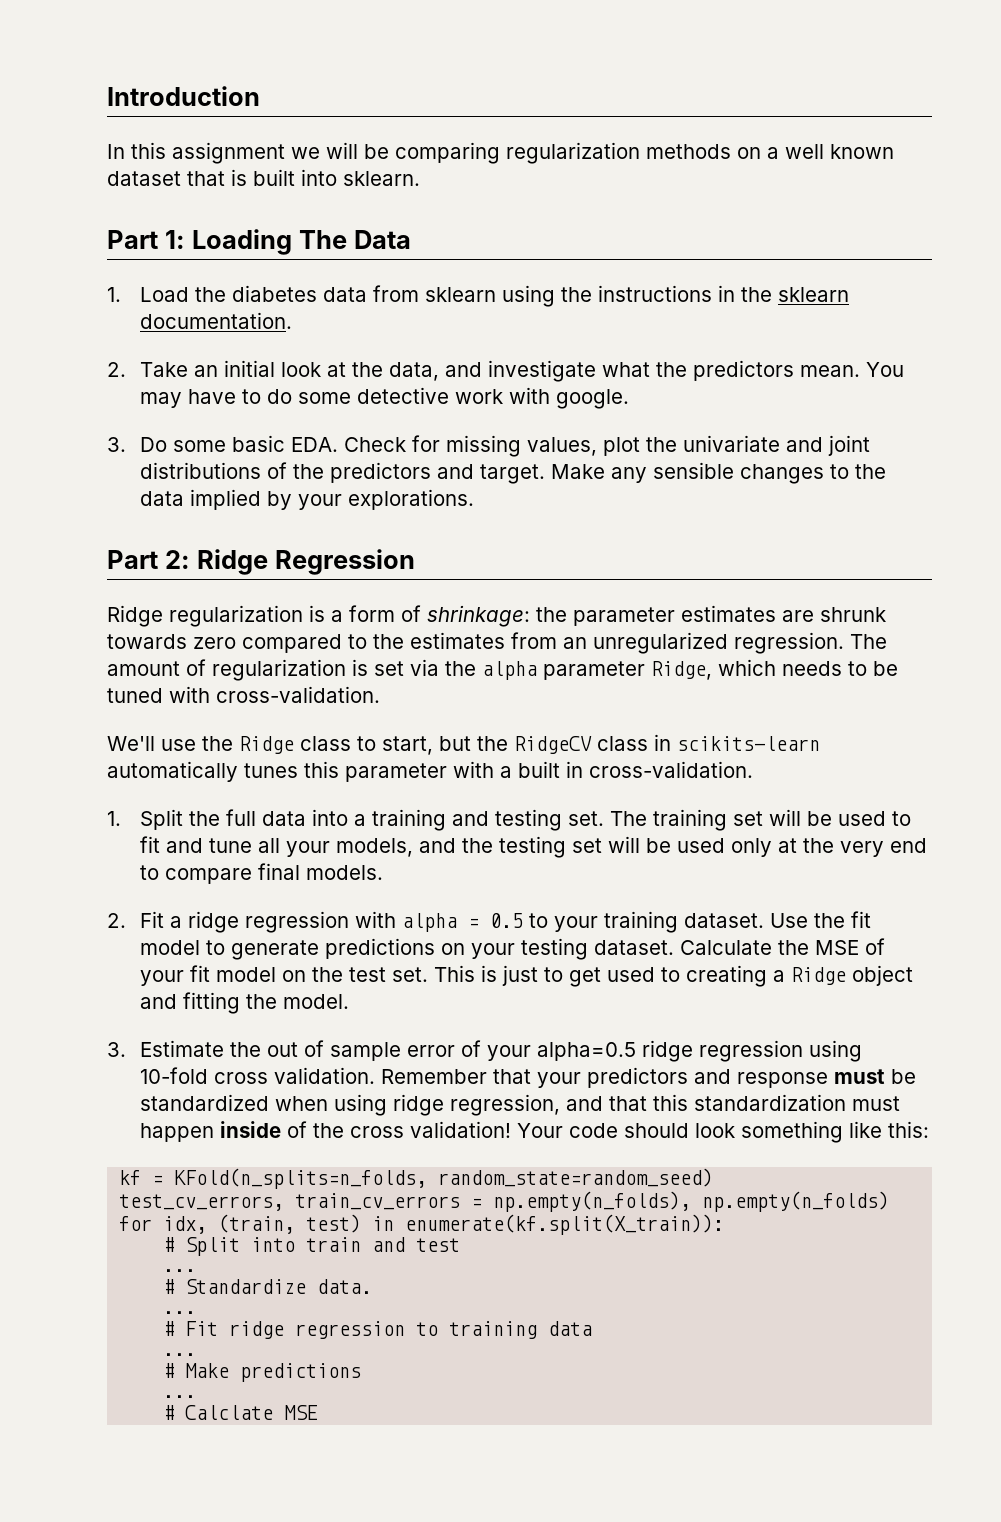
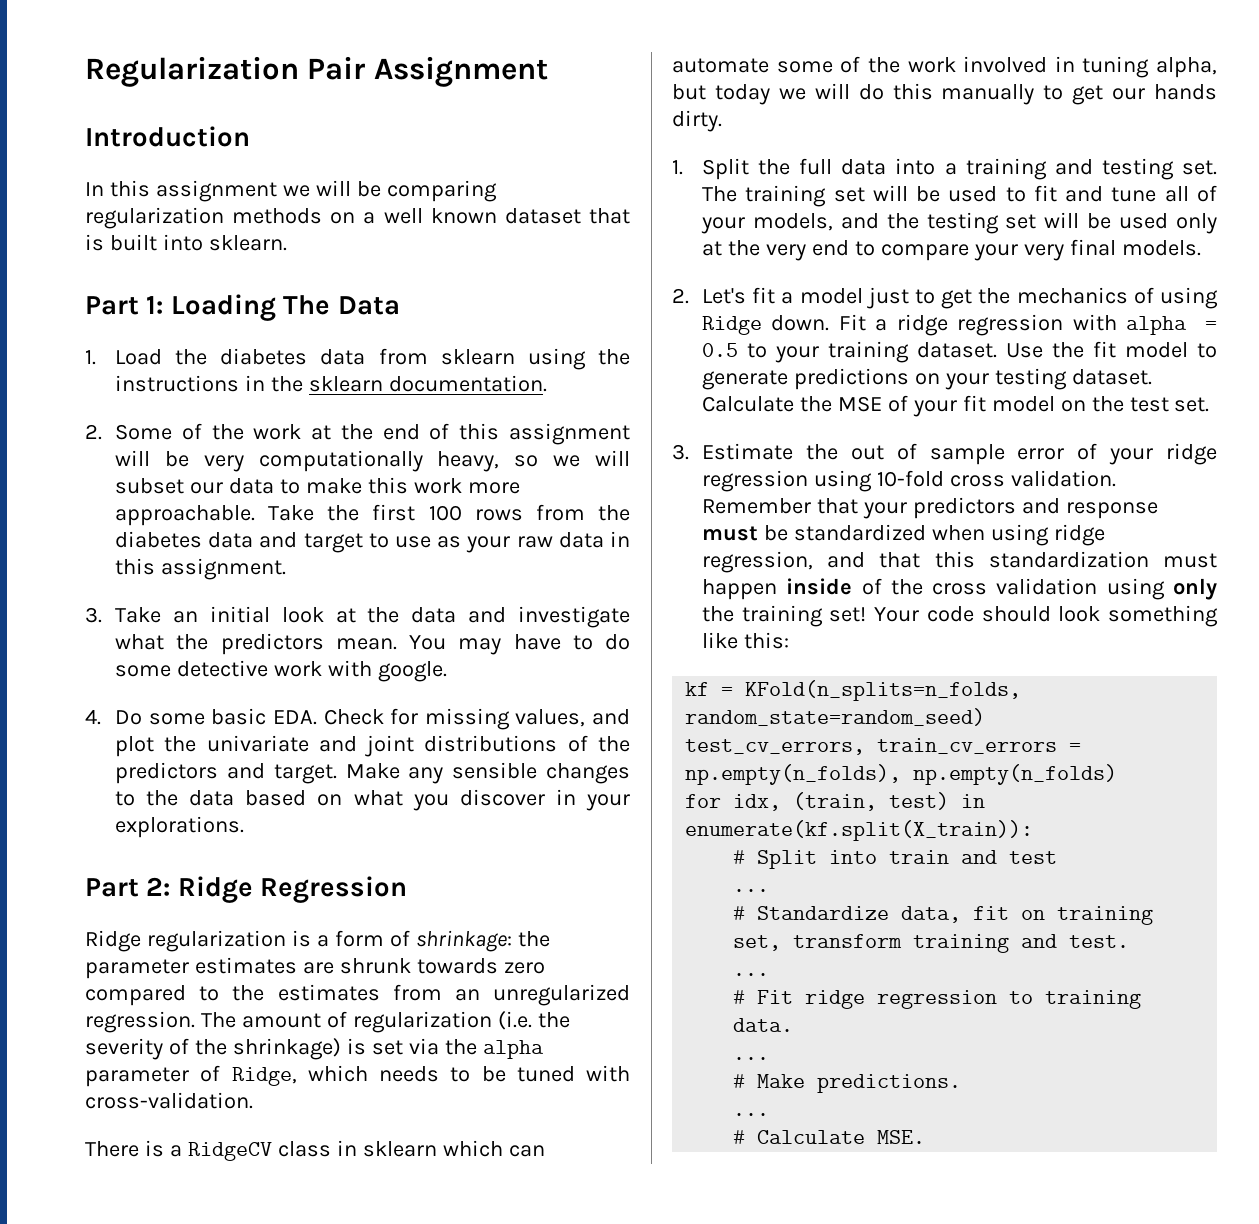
(107, 96) none -> [85,56,548,87] Regularization Pair Assignment //
(126, 369) none -> [115,423,630,445] [115,450,630,472] [115,477,520,494] [115,504,630,526] [115,531,630,553] [115,558,287,580] [85,607,102,623] Some of the work at the end of this assignment will be very computationally heavy, so we will subset our data to make this work more approachable. Take the first 100 rows from the diabetes data and target to use as your raw data in this assignment. // 3.
[388,362,439,381] data, -> [411,607,457,623] data
[107,437,126,452] 3. -> [85,709,101,725] 4.
(597, 446) none -> [592,709,630,725] and
[189,489,292,510] implied by -> [245,789,576,811] based on what you discover in
(346, 670) none -> [497,1011,570,1030] [85,1038,341,1060] (i.e. the severity of the shrinkage)
(645, 670) none -> [200,1065,221,1082] of
[107,734,820,755] [107,761,753,782] We'll use the Ridge class to start, but the RidgeCV class in scikits-learn automatically tunes this parameter with a built in cross-validation. -> [85,1140,545,1161] [672,56,1217,78] [672,83,1217,105] [672,110,722,132] There is a RidgeCV class in sklearn which can automate some of the work involved in tuning alpha, but today we will do this manually to get our hands dirty.
(280, 845) none -> [1197,185,1217,202] of
(252, 876) none -> [973,244,1064,261] your very
(126, 920) none -> [702,287,1218,309] [702,315,830,335] Let's fit a model just to get the mechanics of using Ridge down.
[433,965,913,987] [139,992,349,1014] This is just to get used to creating a Ridge object and fitting the model. -> (1210, 404) none
[536,1042,636,1061] alpha=0.5 -> (1154, 456) none
[409,1121,511,1138] validation! -> [996,578,1217,600] [702,605,867,627] validation using only the training set!
[317,1279,373,1294] data. -> [901,906,1154,925] [733,934,1130,953] data, fit on training set, transform training and test.
[548,1321,593,1336] data -> [733,1018,794,1032] data.
[240,1363,362,1382] [163,1395,197,1398] [163,1405,318,1420] predictions // ... // # Calclate MSE -> [817,1074,962,1093] [733,1113,770,1116] [733,1130,926,1144] predictions. // ... // # Calculate MSE.

